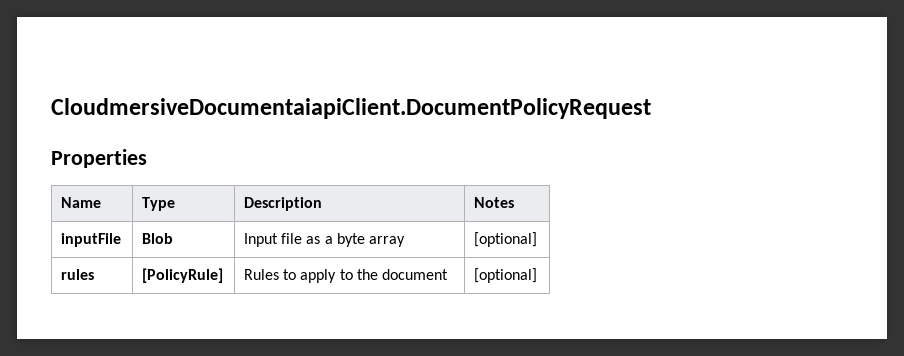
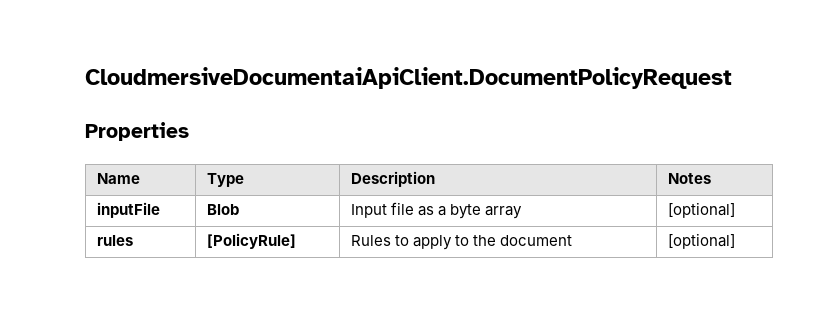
[51,98,651,119] CloudmersiveDocumentaiapiClient.DocumentPolicyRequest -> [85,67,732,89] CloudmersiveDocumentaiApiClient.DocumentPolicyRequest

